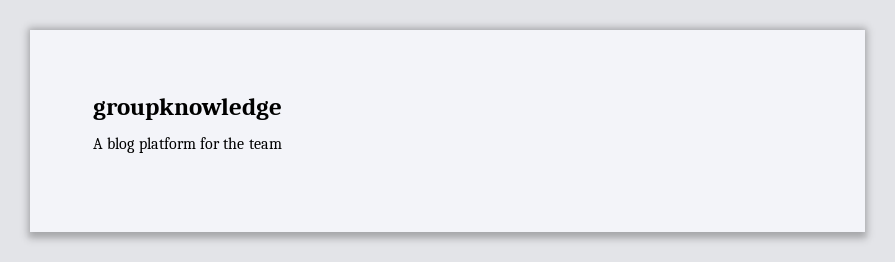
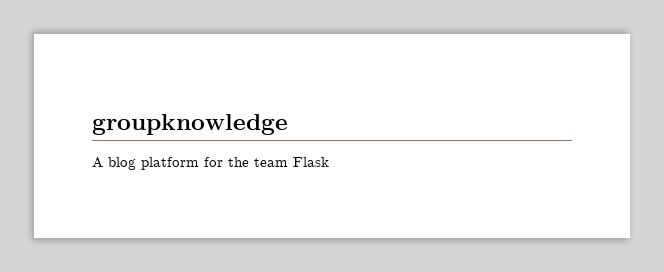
(282, 144) none -> [293,157,329,167] Flask

